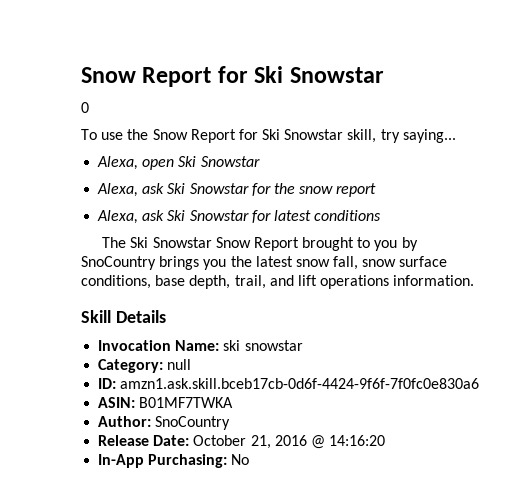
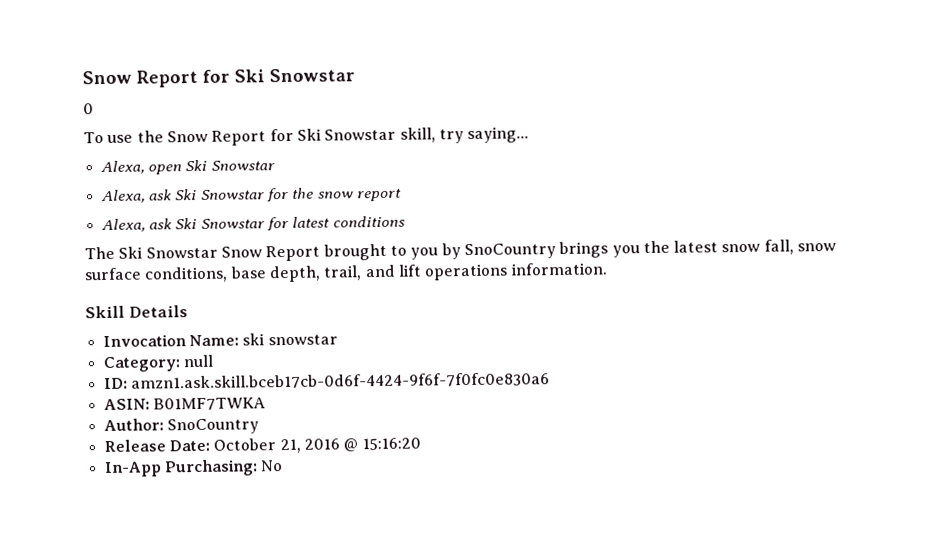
[329,435,386,446] 14:16:20 -> [361,437,421,451] 15:16:20

